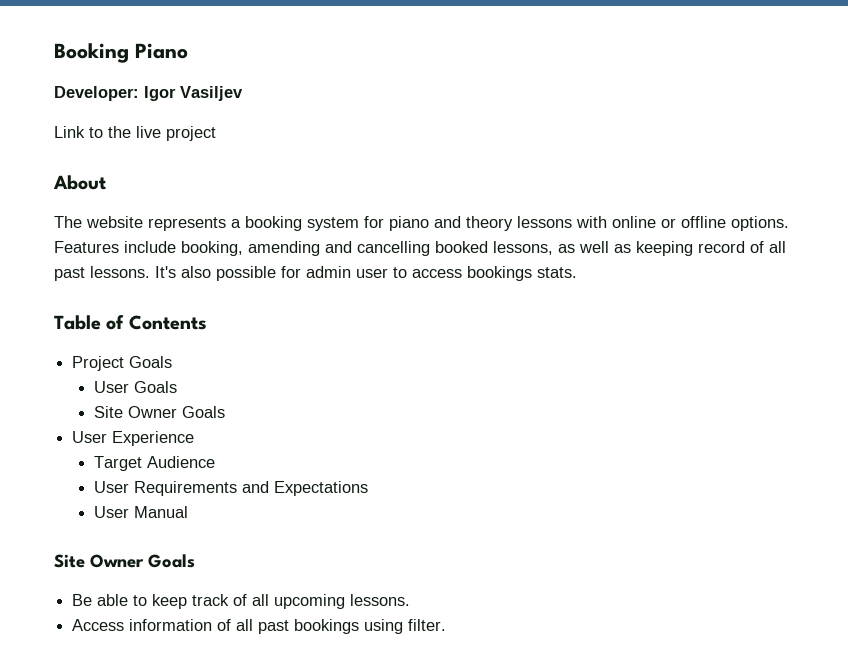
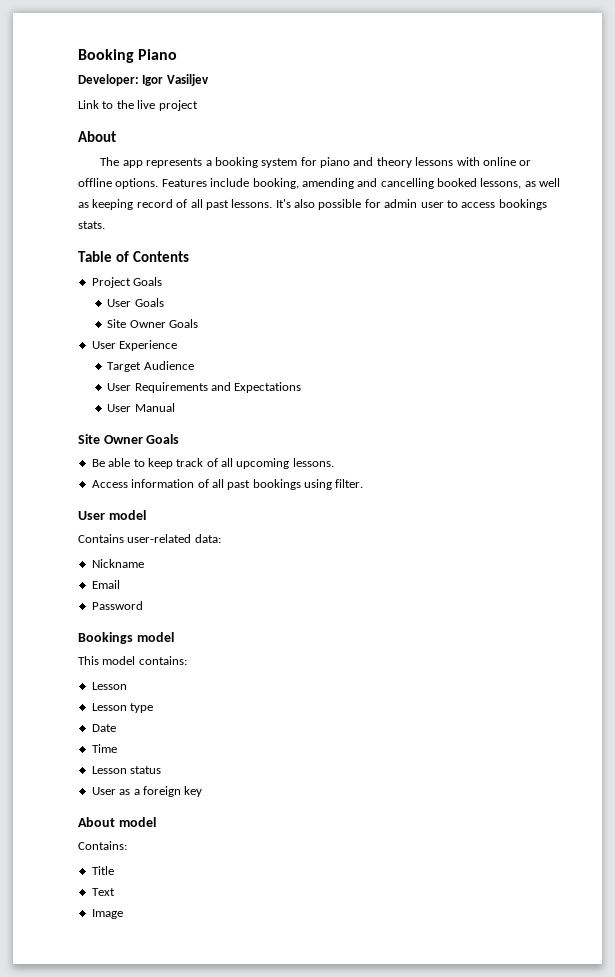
[86,216,143,228] website -> [122,160,143,168] app
(447, 625) none -> [78,510,146,520] [78,534,221,543] [91,559,144,568] [91,580,120,589] [91,601,143,610] [78,632,174,644] [78,656,187,665] [91,682,127,690] [91,703,154,713] [91,724,116,732] [91,744,117,753] [91,766,162,774] [91,786,203,797] [78,817,156,827] [78,841,127,850] [91,866,114,875] [91,888,115,896] [91,909,123,919] // User model // Contains user-related data: // Nickname // Email // Password // Bookings model // This model contains: // Lesson // Lesson type // Date // Time // Lesson status // User as a foreign key // About model // Contains: // Title // Text // Image

